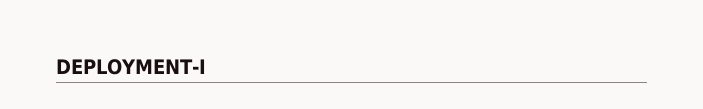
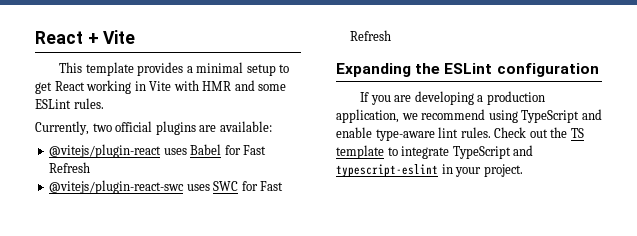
[56,59,206,75] DEPLOYMENT-I -> [35,30,136,44] [59,62,290,76] [35,80,287,94] [35,98,104,109] [35,121,272,135] [49,144,267,158] [49,162,91,173] [49,180,284,194] [350,30,392,41] [336,63,599,77] [360,91,545,105] [336,109,602,123] [336,127,584,141] [336,145,534,159] [336,164,523,177] React + Vite // This template provides a minimal setup to get React working in Vite with HMR and some ESLint rules. // Currently, two official plugins are available: // @vitejs/plugin-react uses Babel for Fast Refresh // @vitejs/plugin-react-swc uses SWC for Fast Refresh // Expanding the ESLint configuration // If you are developing a production application, we recommend using TypeScript and enable type-aware lint rules. Check out the TS template to integrate TypeScript and typescript-eslint in your project.

